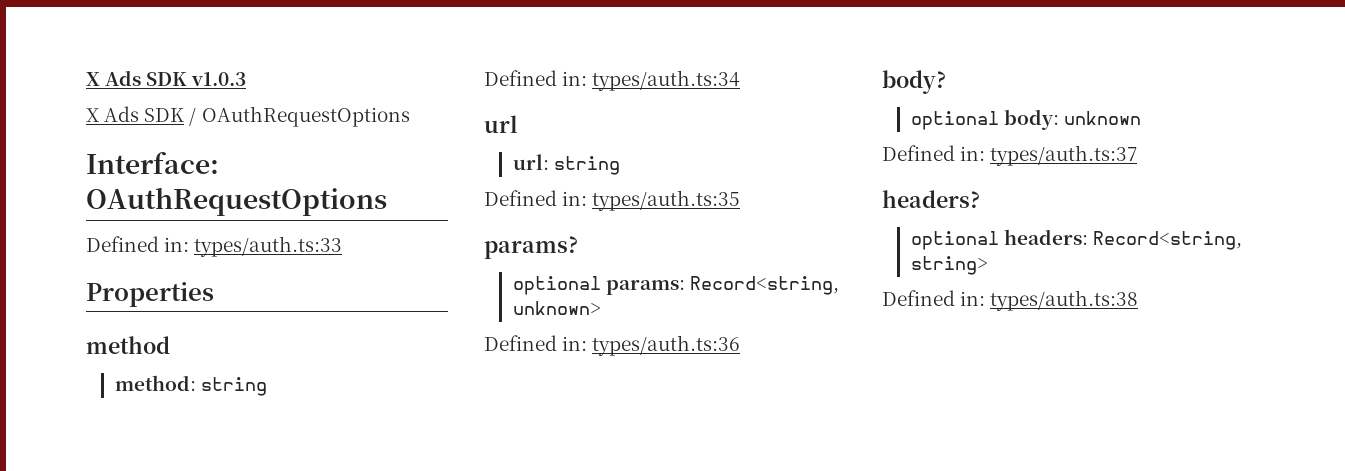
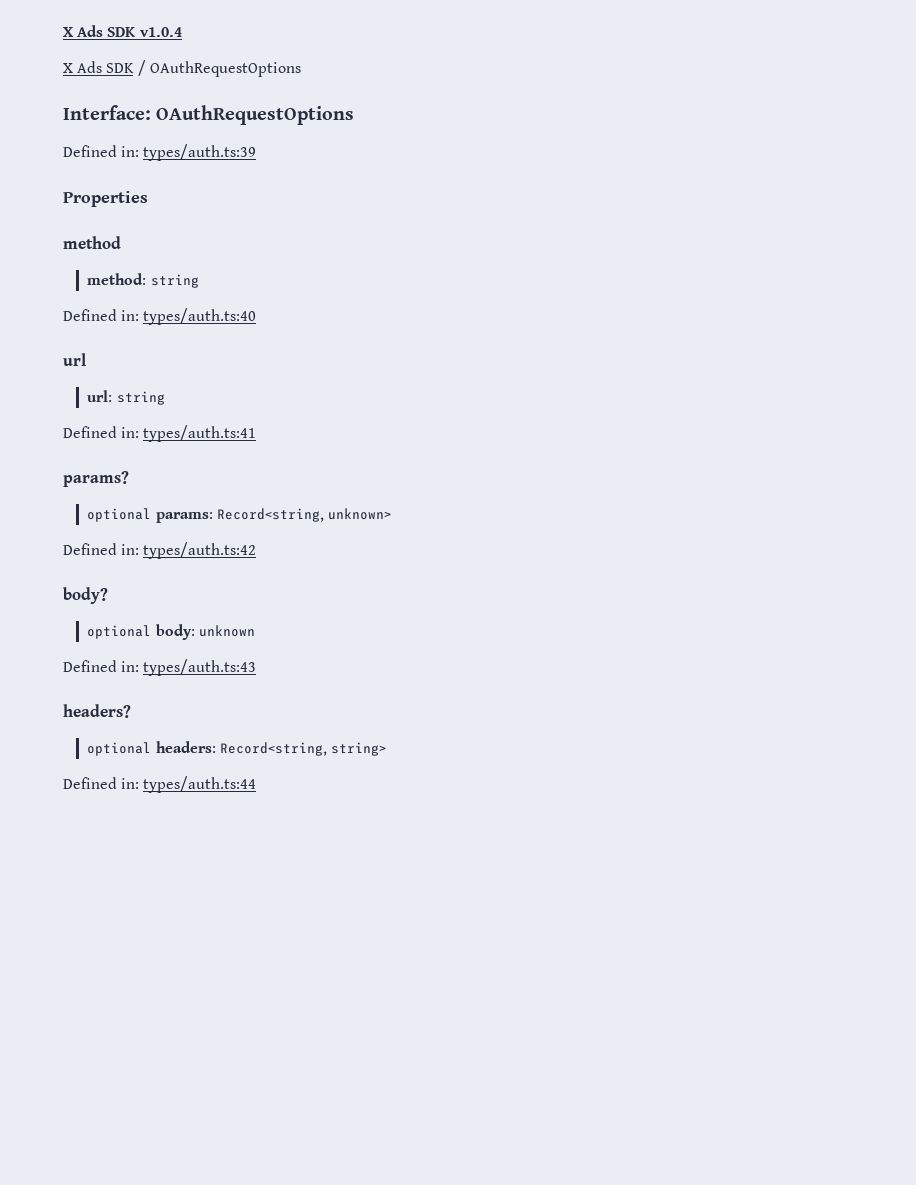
[86,70,247,86] X Ads SDK v1.0.3 -> [63,25,182,37] X Ads SDK v1.0.4
[194,236,343,257] types/auth.ts:33 -> [143,144,257,161] types/auth.ts:39
[592,70,741,91] types/auth.ts:34 -> [143,308,257,325] types/auth.ts:40
[592,190,741,211] types/auth.ts:35 -> [143,425,257,442] types/auth.ts:41
[592,335,741,356] types/auth.ts:36 -> [143,542,257,559] types/auth.ts:42
[990,145,1138,166] types/auth.ts:37 -> [143,659,257,676] types/auth.ts:43
[990,290,1139,311] types/auth.ts:38 -> [143,776,257,793] types/auth.ts:44

